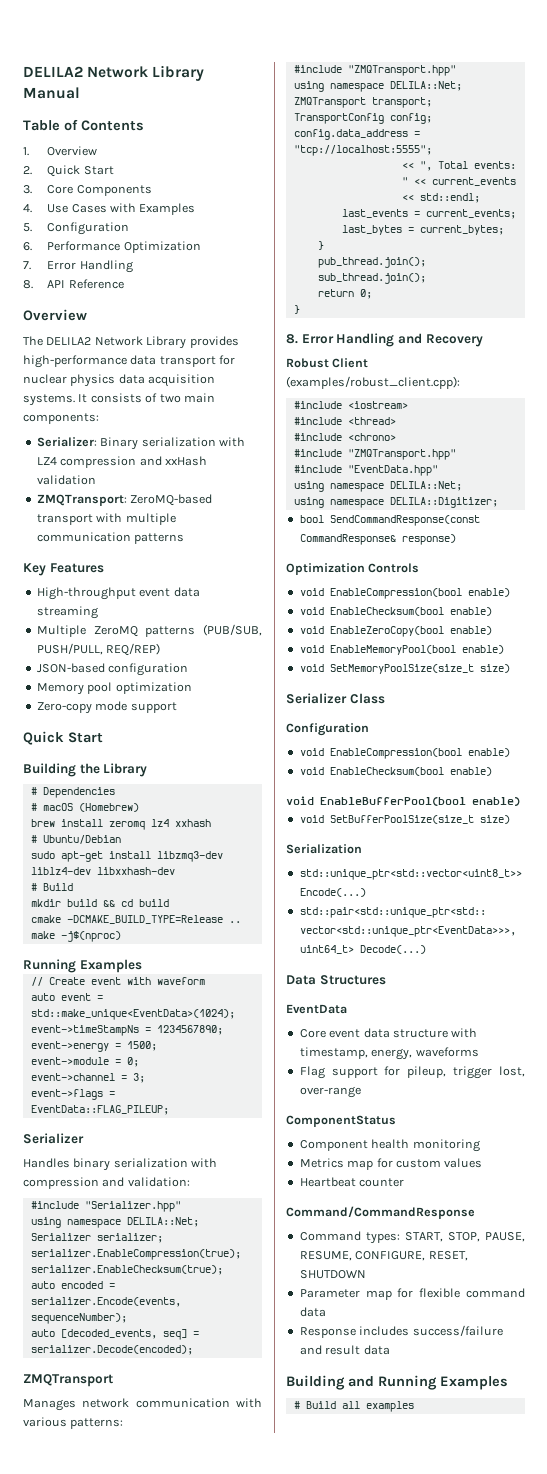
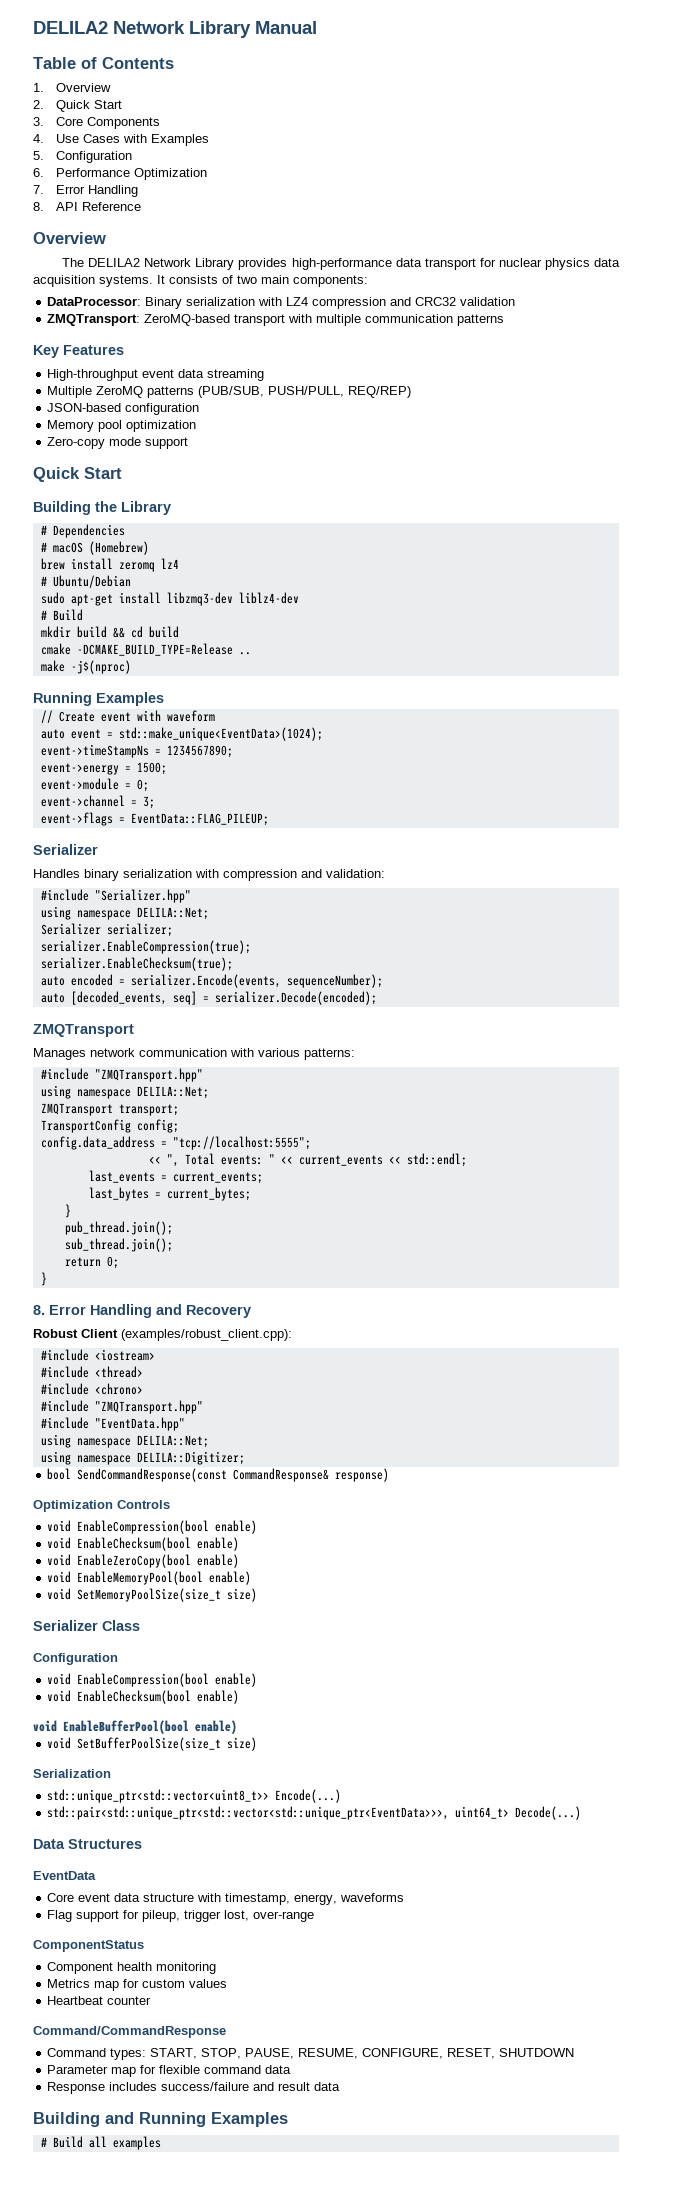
[36,437,97,447] Serializer: -> [47,297,142,306] DataProcessor:
[164,456,207,466] xxHash -> [415,297,457,306] CRC32
[174,819,211,827] xxhash -> (179, 563) none
[96,867,175,875] libxxhash-dev -> (299, 598) none

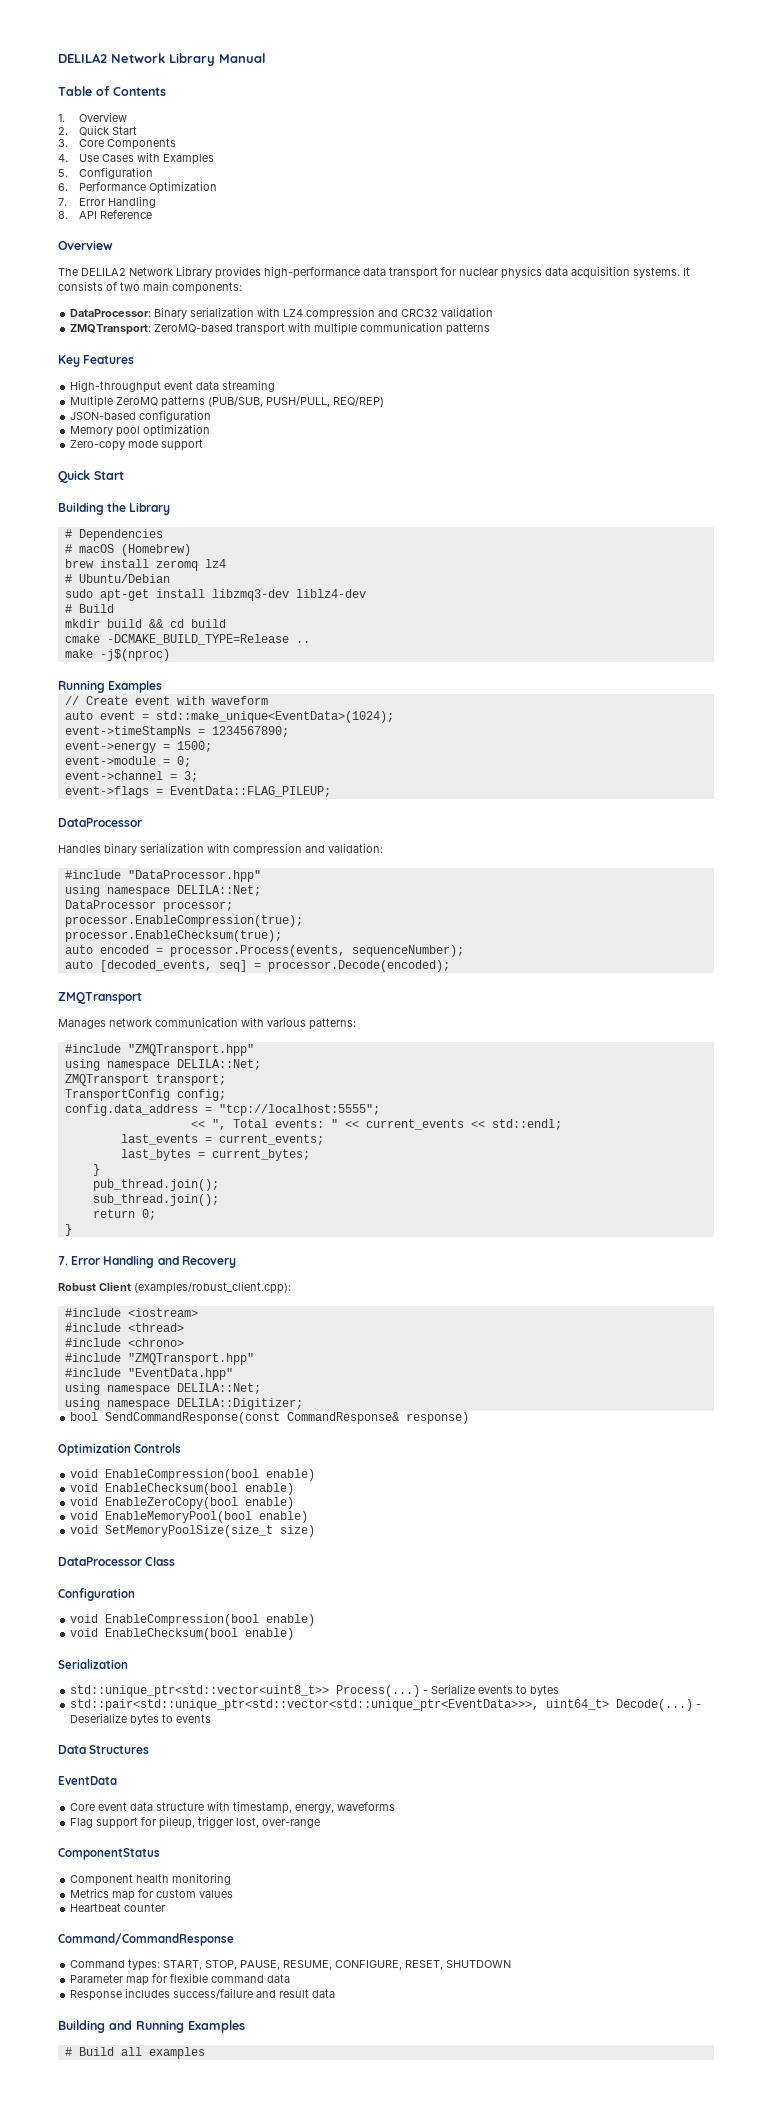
[33,844,98,855] Serializer -> [58,818,142,827] DataProcessor
[94,889,191,903] [40,906,209,920] [40,923,173,937] [40,940,251,954] [40,957,233,971] "Serializer.hpp" // using namespace DELILA::Net; // Serializer serializer; // serializer.EnableCompression(true); // serializer.EnableChecksum(true); -> [127,870,261,882] [64,885,261,897] [64,900,233,912] [64,915,303,927] [64,930,282,942] "DataProcessor.hpp" // using namespace DELILA::Net; // DataProcessor processor; // processor.EnableCompression(true); // processor.EnableChecksum(true);
[130,974,281,988] serializer.Encode(events, -> [169,945,345,957] processor.Process(events,
[214,991,377,1005] serializer.Decode(encoded); -> [267,960,450,972] processor.Decode(encoded);
[33,1305,45,1315] 8. -> [58,1256,68,1265] 7.
[33,1620,98,1631] Serializer -> [58,1557,142,1566] DataProcessor
[33,1720,237,1734] [47,1737,258,1751] [33,1769,111,1778] [47,1789,342,1803] [47,1806,582,1820] void EnableBufferPool(bool enable) // void SetBufferPoolSize(size_t size) // Serialization // std::unique_ptr<std::vector<uint8_t>> Encode(...) // std::pair<std::unique_ptr<std::vector<std::unique_ptr<EventData>>>, uint64_t> Decode(...) -> [58,1659,128,1669] [70,1684,560,1697] [70,1699,702,1711] [70,1713,212,1725] Serialization // std::unique_ptr<std::vector<uint8_t>> Process(...) - Serialize events to bytes // std::pair<std::unique_ptr<std::vector<std::unique_ptr<EventData>>>, uint64_t> Decode(...) - Deserialize bytes to events

